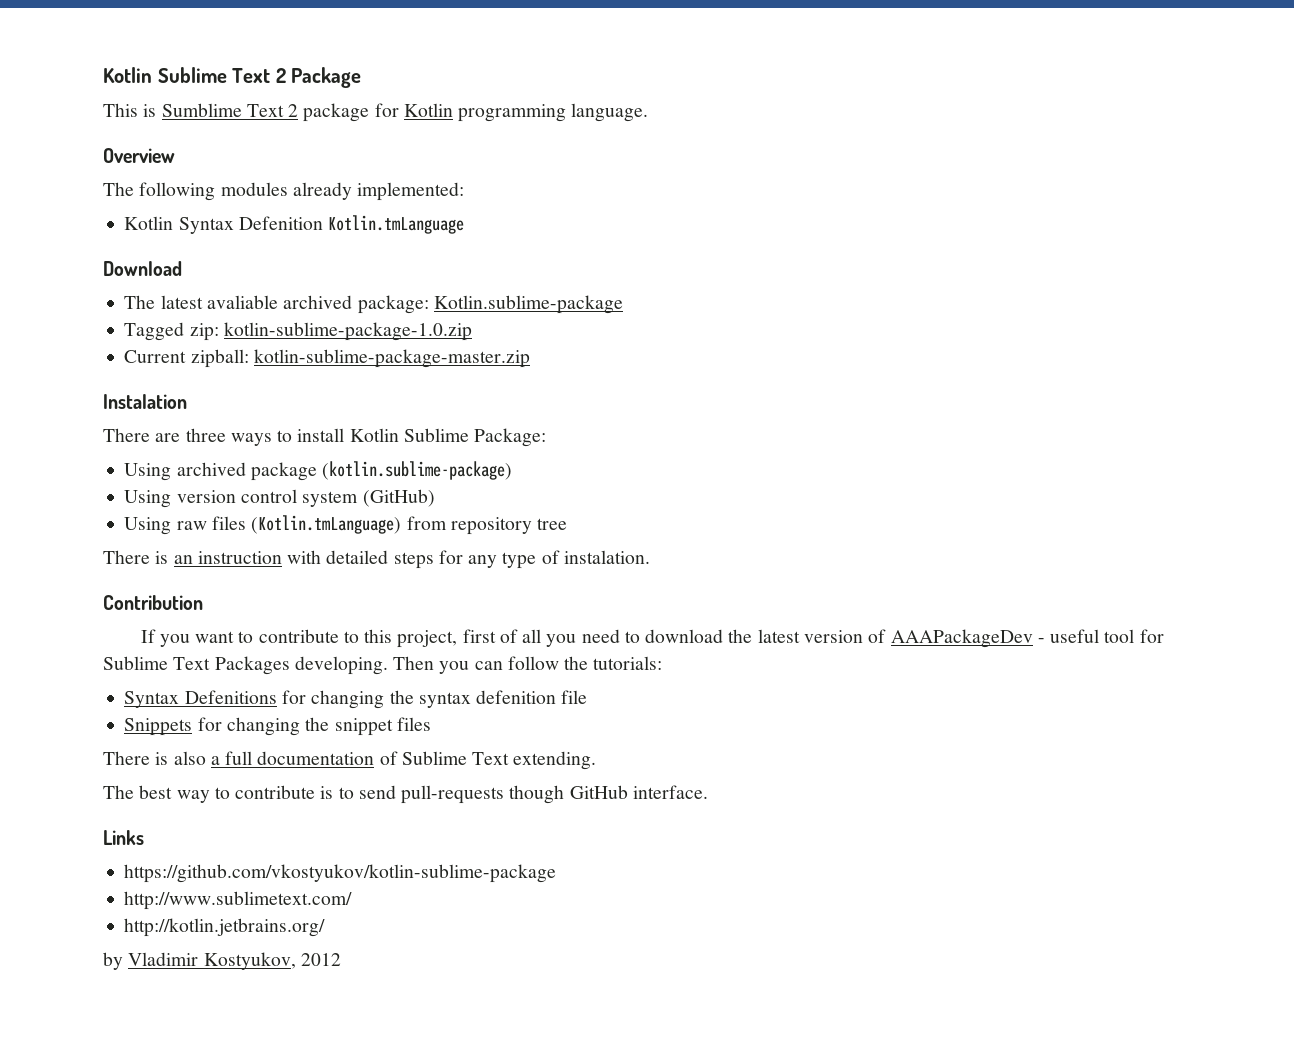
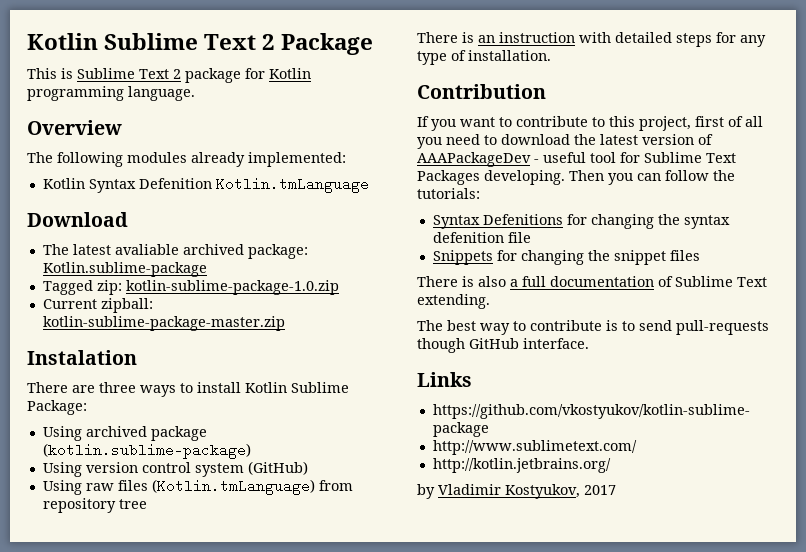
[161,103,242,117] Sumblime -> [77,68,135,79] Sublime
[563,550,650,564] instalation. -> [468,50,551,61] installation.
[300,953,341,966] 2012 -> [584,485,616,495] 2017

